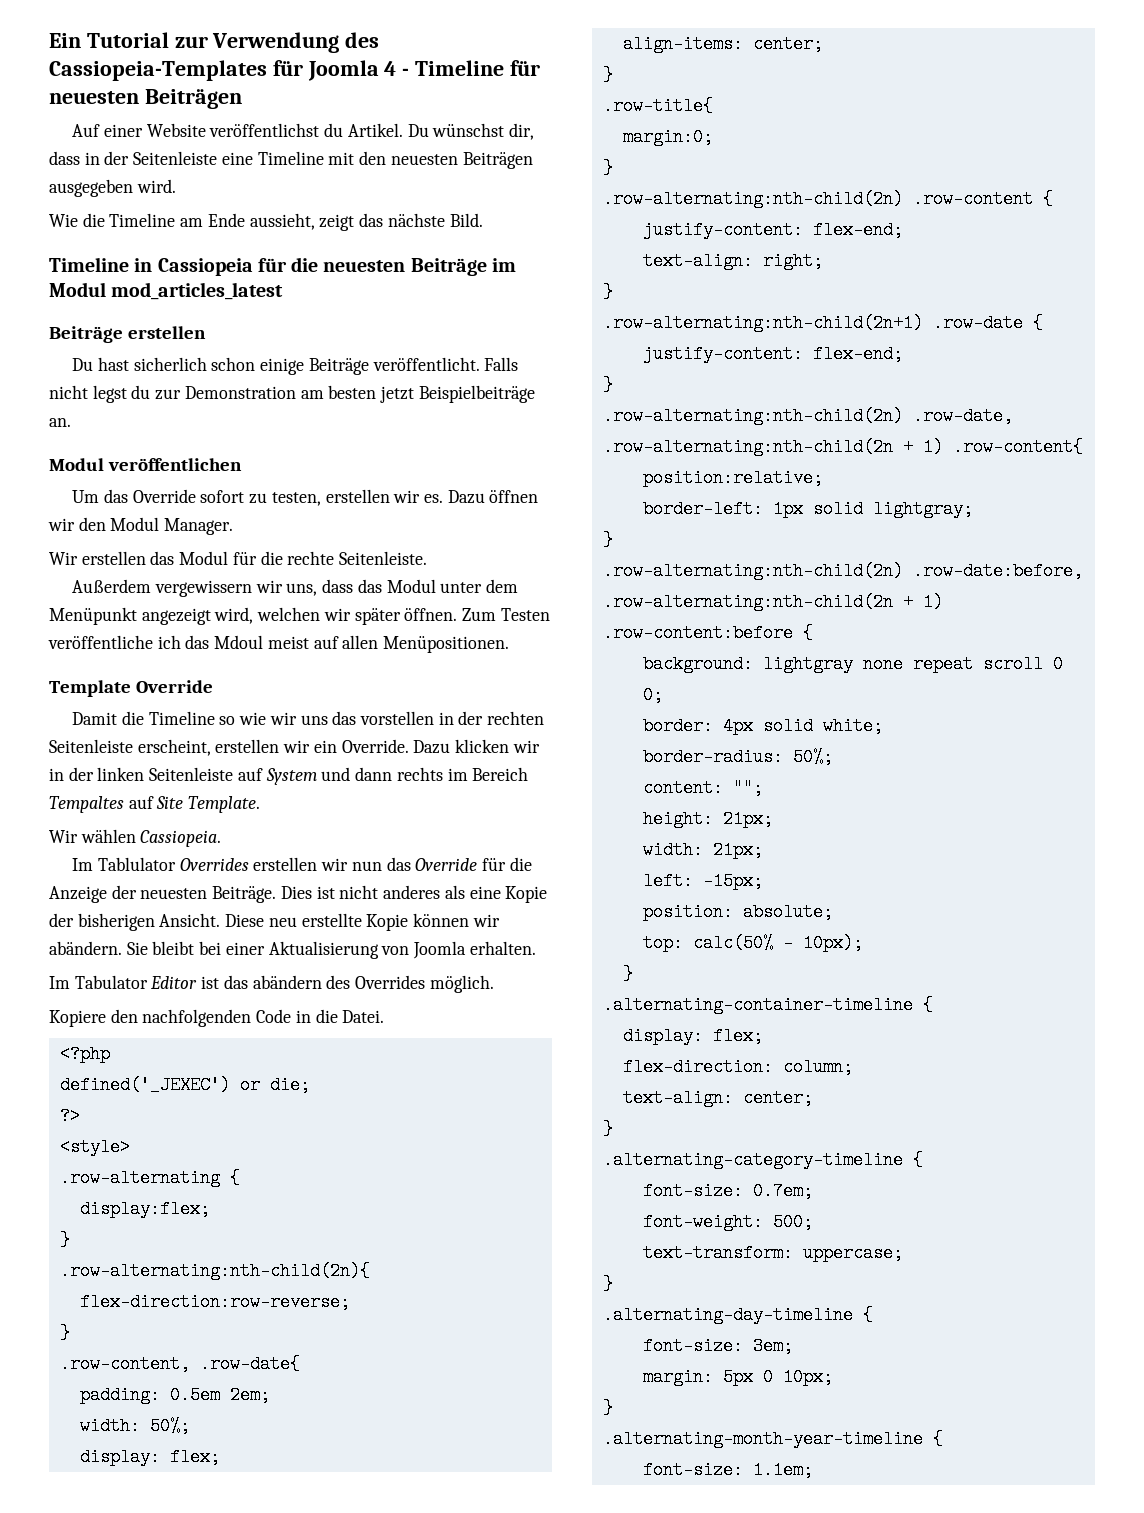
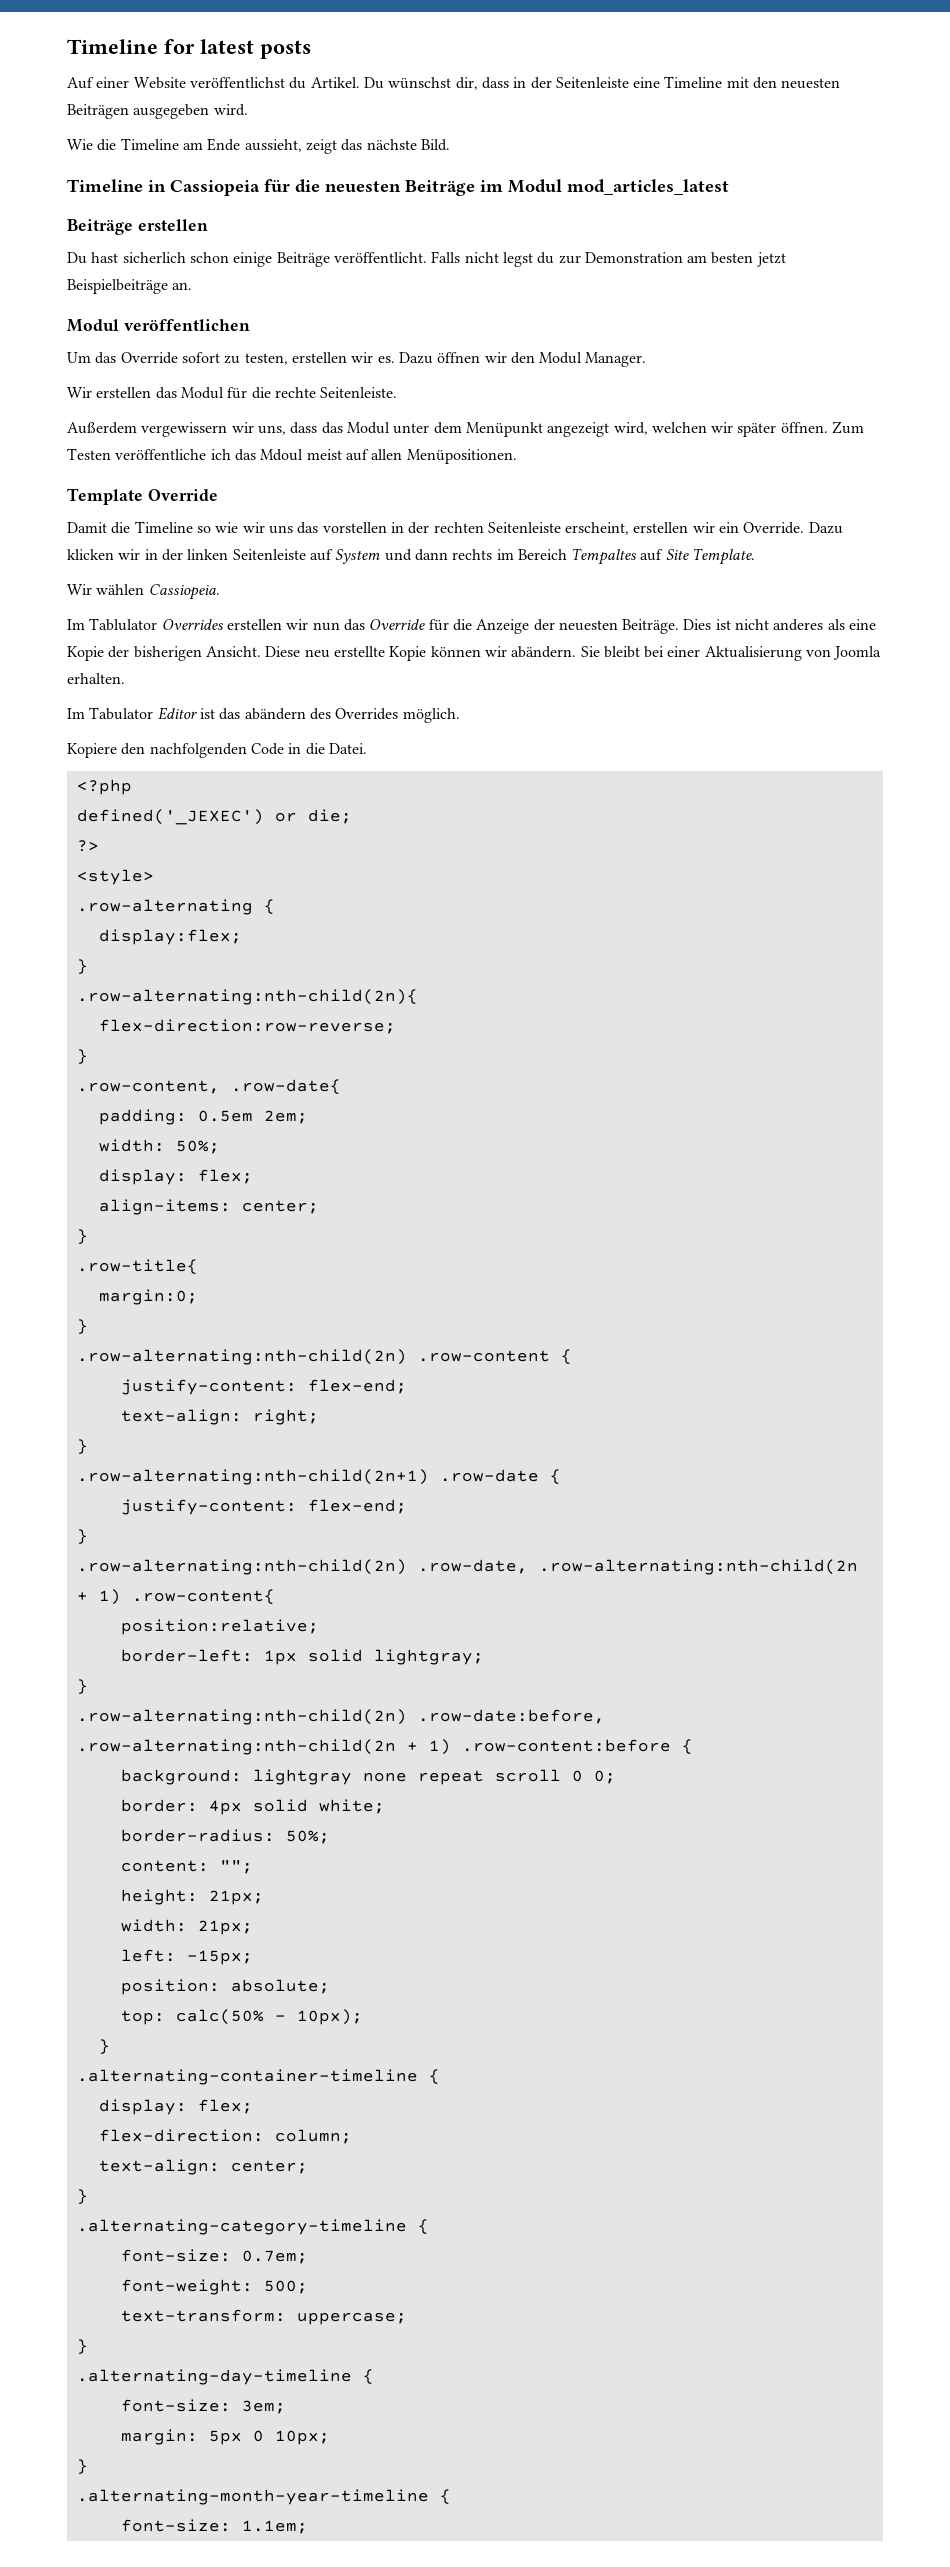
[49,32,380,53] [49,60,540,81] [49,89,242,109] Ein Tutorial zur Verwendung des Cassiopeia-Templates für Joomla 4 - Timeline für neuesten Beiträgen -> [67,39,311,59] Timeline for latest posts

